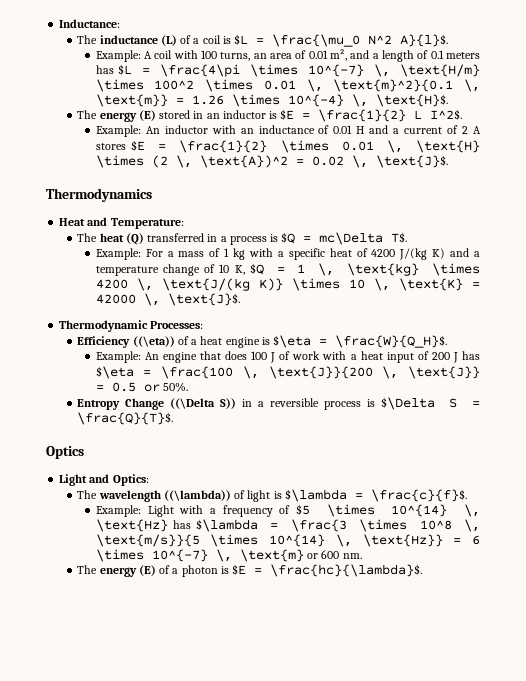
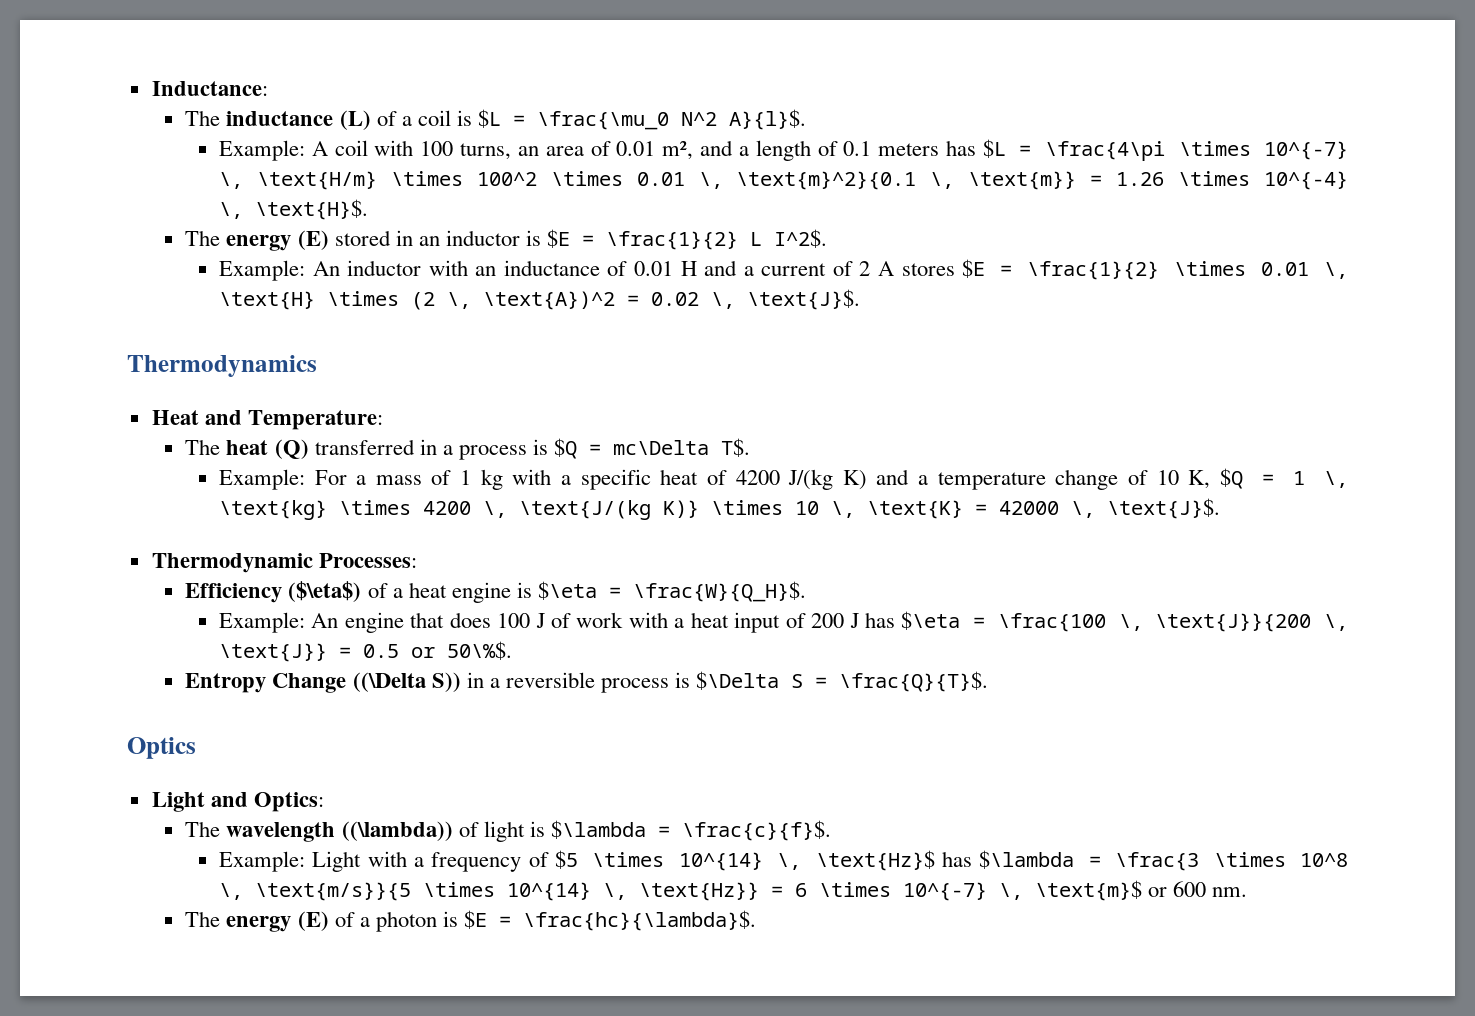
[132,336,175,347] ((\eta)) -> [288,581,362,602] ($\eta$)
[163,382,189,392] 50%. -> [446,641,512,660] 50\%$.
[95,519,168,532] \text{Hz} -> [815,850,935,871] \text{Hz}$
[239,549,304,562] \text{m} -> [1034,880,1142,901] \text{m}$

